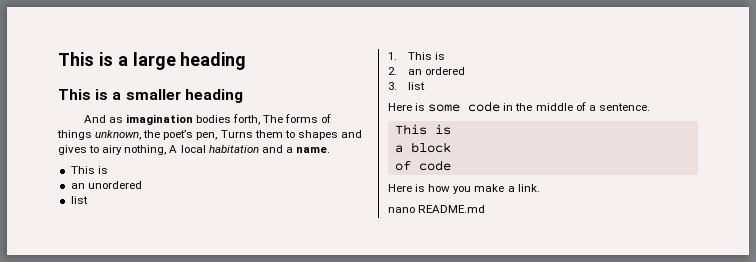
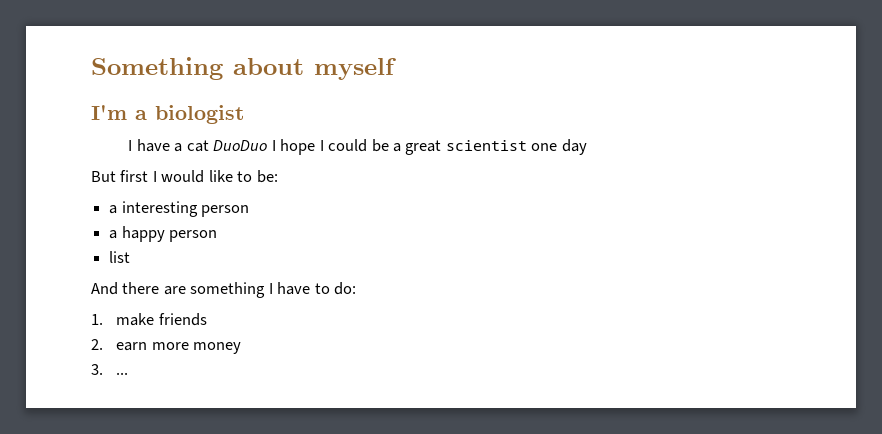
[58,52,247,70] [58,89,243,103] [83,114,332,125] [57,130,362,140] [58,145,330,155] [70,166,108,174] [70,181,142,189] [70,196,88,204] [388,52,446,60] [388,67,466,75] [388,82,426,90] [388,101,650,112] [394,124,451,135] [394,142,451,153] [394,160,451,171] [388,184,540,194] [388,205,486,213] This is a large heading // This is a smaller heading // And as imagination bodies forth, The forms of things unknown, the poet’s pen, Turns them to shapes and gives to airy nothing, A local habitation and a name. // This is // an unordered // list // 1. This is // 2. an ordered // 3. list // Here is some code in the middle of a sentence. // This is // a block // of code // Here is how you make a link. // nano README.md -> [91,57,396,80] [91,105,244,124] [128,139,587,155] [91,170,278,183] [109,201,250,217] [109,226,218,242] [109,251,131,263] [91,282,357,298] [91,313,207,326] [91,339,242,354] [91,364,129,375] Something about myself // I'm a biologist // I have a cat DuoDuo I hope I could be a great scientist one day // But first I would like to be: // a interesting person // a happy person // list // And there are something I have to do: // 1. make friends // 2. earn more money // 3. ...

